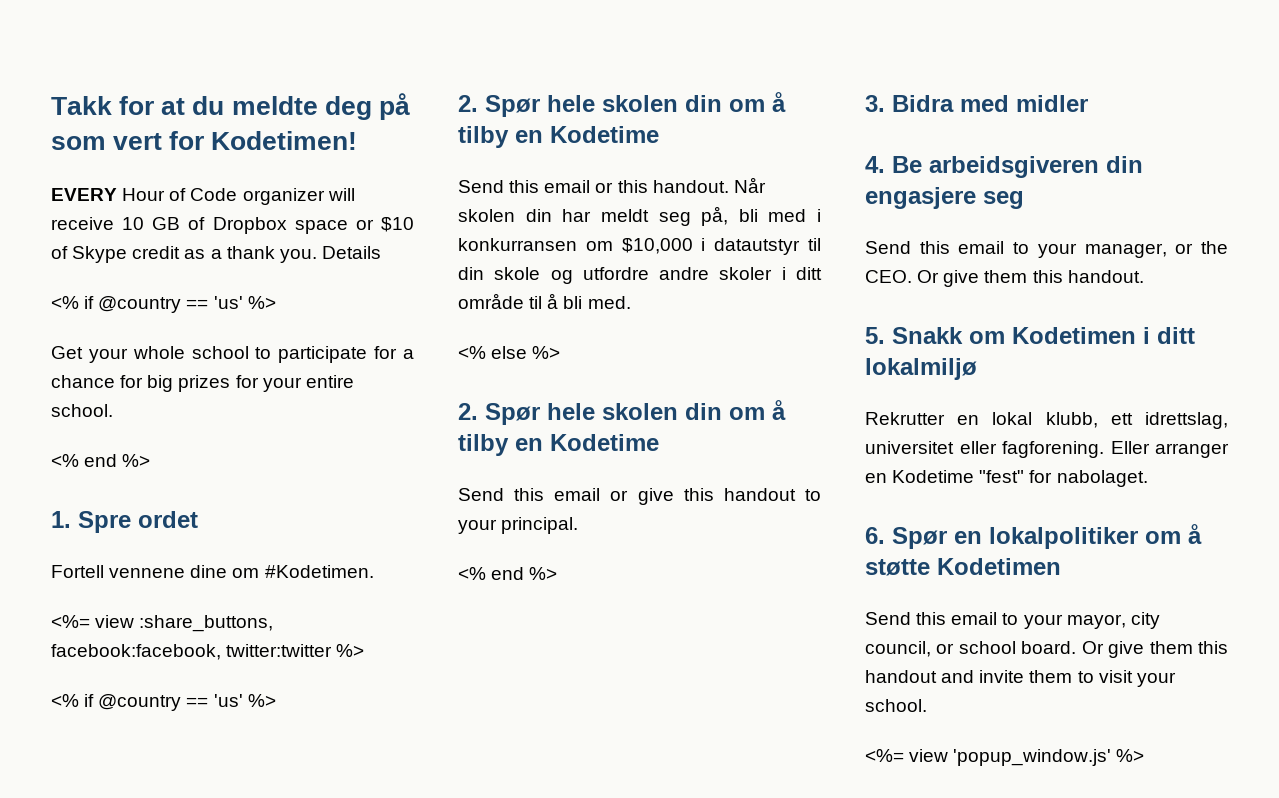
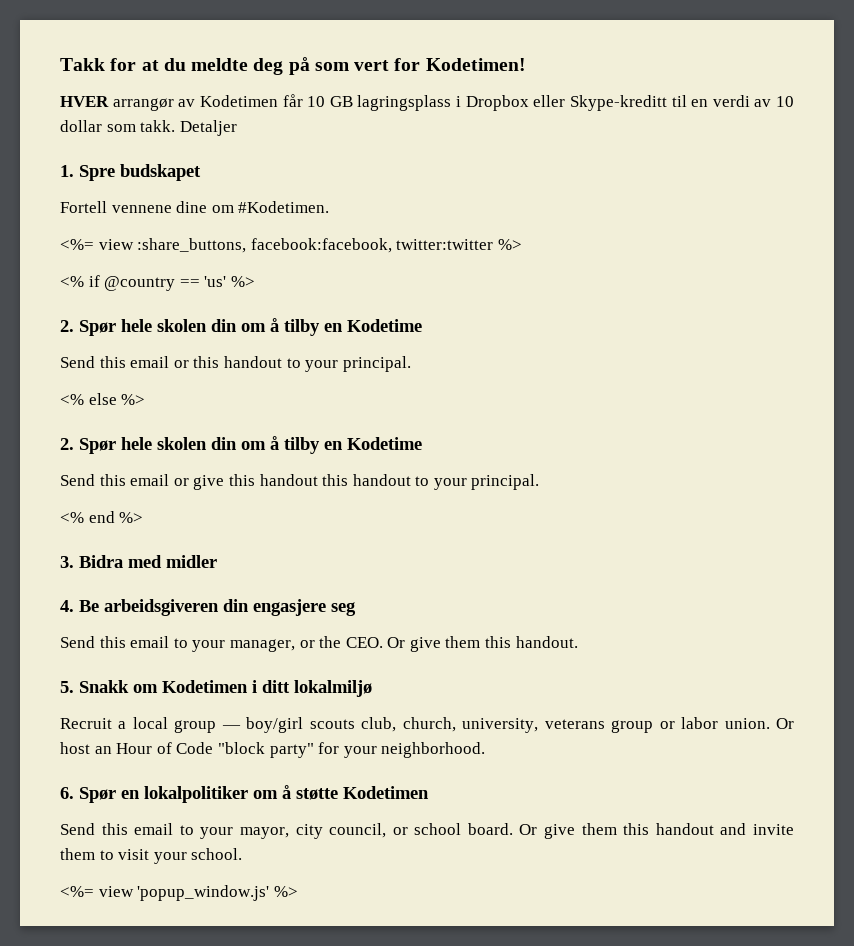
[51,188,355,205] [51,217,414,234] [51,246,381,263] [51,296,276,313] [51,346,414,363] [51,375,354,392] [51,404,113,417] [51,454,151,467] EVERY Hour of Code organizer will receive 10 GB of Dropbox space or $10 of Skype credit as a thank you. Details // <% if @country == 'us' %> // Get your whole school to participate for a chance for big prizes for your entire school. // <% end %> -> [60,94,794,111] [60,120,237,136] HVER arrangør av Kodetimen får 10 GB lagringsplass i Dropbox eller Skype-kreditt til en verdi av 10 dollar som takk. Detaljer
[138,511,198,528] ordet -> [120,164,201,181] budskapet
[652,177,766,193] [458,206,821,226] [458,238,821,255] [458,267,822,284] [458,293,631,309] handout. Når skolen din har meldt seg på, bli med i konkurransen om $10,000 i datautstyr til din skole og utfordre andre skoler i ditt område til å bli med. -> [223,356,411,372] handout to your principal.
(796, 494) none -> [322,474,411,486] this handout
[865,412,1228,429] [865,441,1229,458] [865,470,1148,487] Rekrutter en lokal klubb, ett idrettslag, universitet eller fagforening. Eller arranger en Kodetime "fest" for nabolaget. -> [60,717,794,733] [60,742,486,758] Recruit a local group — boy/girl scouts club, church, university, veterans group or labor union. Or host an Hour of Code "block party" for your neighborhood.

